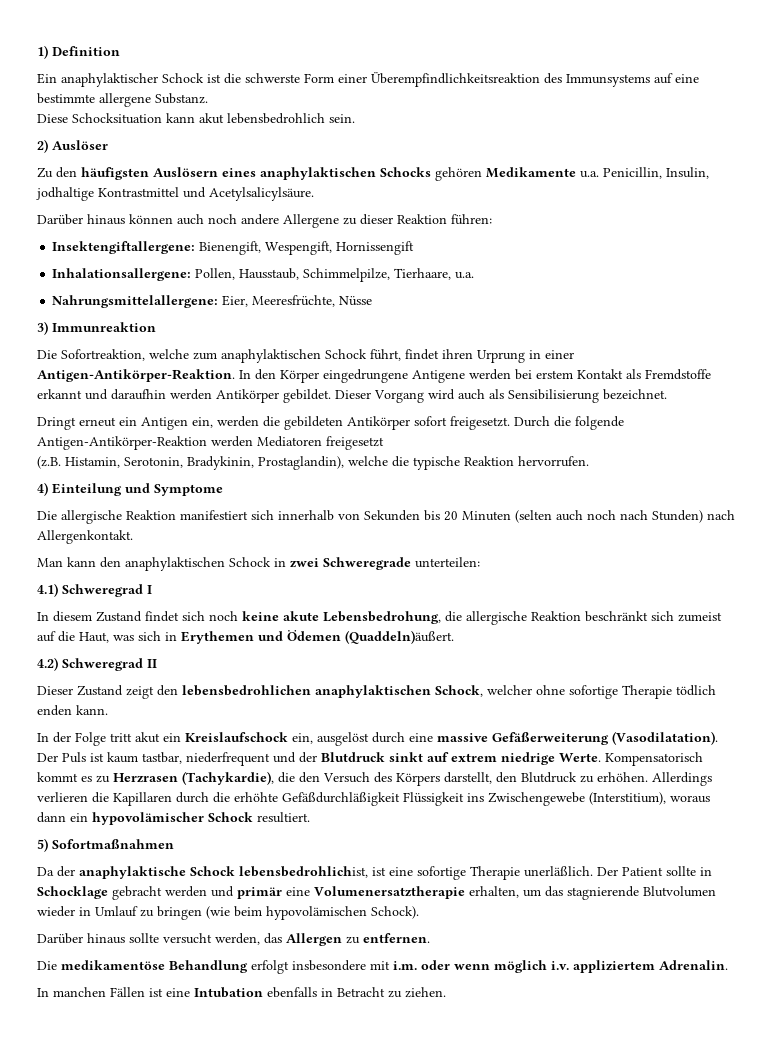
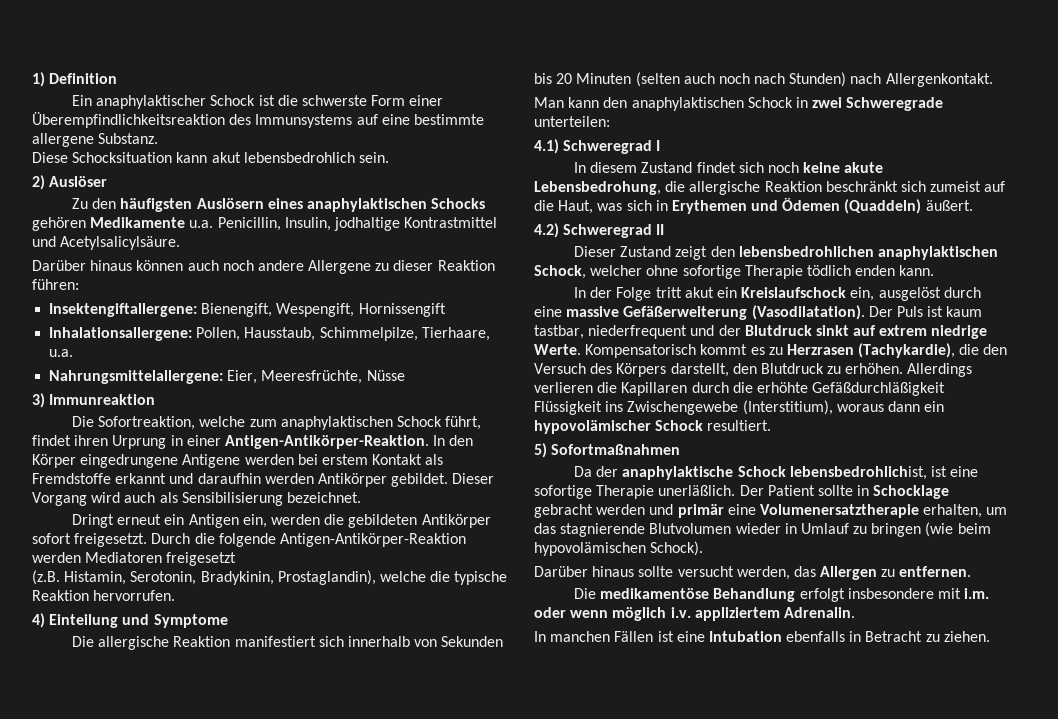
[345,630,454,644] (Quaddeln)äußert. -> [844,199,973,214] (Quaddeln) äußert.

